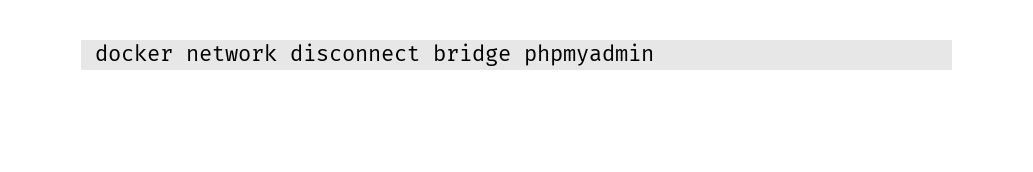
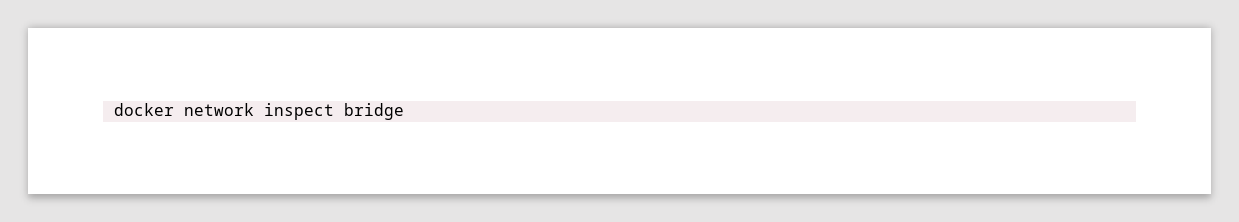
[289,43,654,66] disconnect bridge phpmyadmin -> [263,103,404,120] inspect bridge

